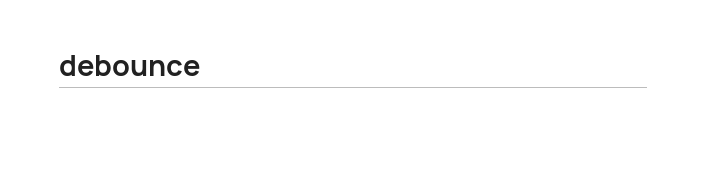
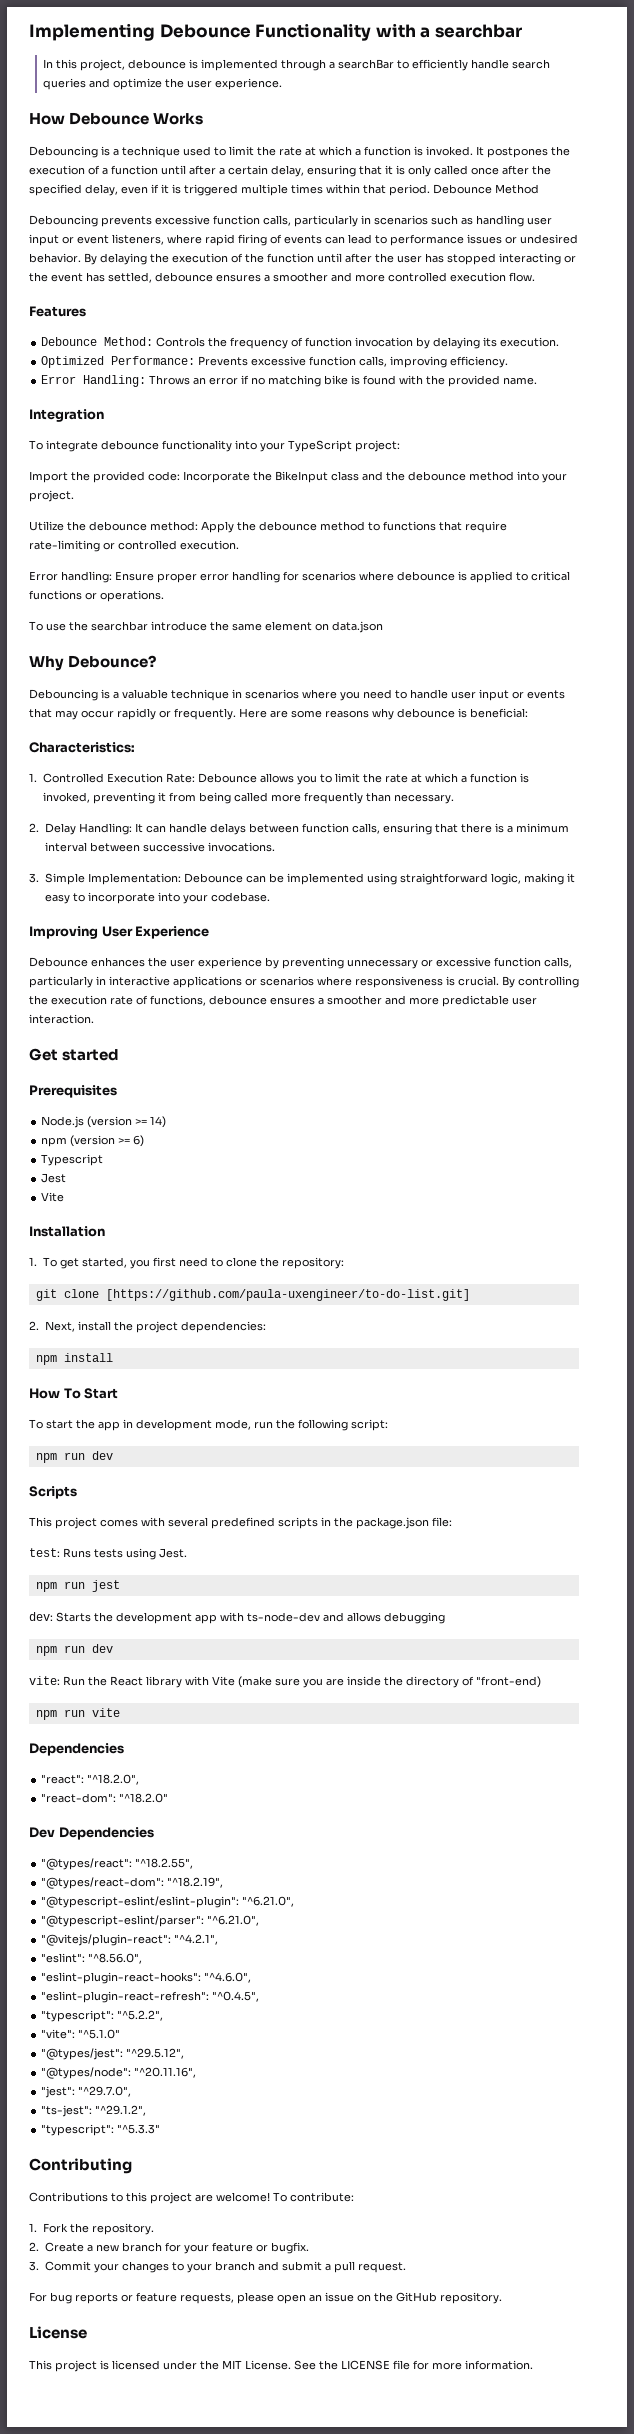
[59,55,200,76] debounce -> [29,23,522,41] [43,59,551,71] [43,78,283,90] [29,112,204,125] [29,146,570,158] [29,165,551,177] [29,184,539,196] [29,215,552,227] [29,234,578,246] [29,253,576,265] [29,272,535,283] [29,306,86,317] [41,337,560,349] [41,356,509,368] [41,375,538,387] [29,409,104,422] [29,440,400,452] [29,471,567,483] [29,490,74,502] [29,521,507,533] [29,540,239,552] [29,571,570,583] [29,590,164,602] [29,621,383,633] [29,655,157,671] [29,689,565,701] [29,708,528,720] [29,742,135,753] [29,773,530,785] [43,792,455,804] [29,823,569,835] [44,842,275,852] [29,873,575,885] [44,892,270,904] [29,926,210,939] [29,957,572,969] [29,976,579,988] [29,995,537,1007] [29,1014,94,1024] [29,1048,120,1061] [29,1085,117,1098] [41,1116,167,1128] [41,1135,145,1147] [41,1154,104,1166] [41,1173,67,1183] [41,1192,65,1202] [29,1226,105,1237] [29,1257,345,1269] [35,1289,470,1301] [29,1321,266,1333] [35,1353,113,1365] [29,1388,119,1399] [29,1419,388,1431] [35,1451,113,1463] [29,1486,77,1499] [29,1517,452,1529] [29,1548,187,1560] [35,1580,120,1592] [29,1612,445,1624] [35,1644,113,1656] [29,1676,541,1688] [35,1708,120,1720] [29,1743,124,1756] [41,1774,140,1785] [41,1793,169,1803] [29,1827,154,1840] [41,1858,194,1870] [41,1877,224,1889] [41,1896,295,1908] [41,1915,260,1927] [41,1934,219,1946] [41,1953,143,1964] [41,1972,252,1984] [41,1991,260,2003] [41,2010,164,2022] [41,2029,121,2039] [41,2048,185,2060] [41,2067,197,2079] [41,2086,132,2098] [41,2105,147,2117] [41,2124,161,2136] [29,2158,132,2174] [29,2192,354,2204] [29,2223,155,2235] [29,2242,309,2254] [29,2261,406,2273] [29,2292,502,2304] [29,2326,87,2339] [29,2360,533,2372] Implementing Debounce Functionality with a searchbar // In this project, debounce is implemented through a searchBar to efficiently handle search queries and optimize the user experience. // How Debounce Works // Debouncing is a technique used to limit the rate at which a function is invoked. It postpones the execution of a function until after a certain delay, ensuring that it is only called once after the specified delay, even if it is triggered multiple times within that period. Debounce Method // Debouncing prevents excessive function calls, particularly in scenarios such as handling user input or event listeners, where rapid firing of events can lead to performance issues or undesired behavior. By delaying the execution of the function until after the user has stopped interacting or the event has settled, debounce ensures a smoother and more controlled execution flow. // Features // Debounce Method: Controls the frequency of function invocation by delaying its execution. // Optimized Performance: Prevents excessive function calls, improving efficiency. // Error Handling: Throws an error if no matching bike is found with the provided name. // Integration // To integrate debounce functionality into your TypeScript project: // Import the provided code: Incorporate the BikeInput class and the debounce method into your project. // Utilize the debounce method: Apply the debounce method to functions that require rate-limiting or controlled execution. // Error handling: Ensure proper error handling for scenarios where debounce is applied to critical functions or operations. // To use the searchbar introduce the same element on data.json // Why Debounce? // Debouncing is a valuable technique in scenarios where you need to handle user input or events that may occur rapidly or frequently. Here are some reasons why debounce is beneficial: // Characteristics: // 1. Controlled Execution Rate: Debounce allows you to limit the rate at which a function is invoked, preventing it from being called more frequently than necessary. // 2. Delay Handling: It can handle delays between function calls, ensuring that there is a minimum interval between successive invocations. // 3. Simple Implementation: Debounce can be implemented using straightforward logic, making it easy to incorporate into your codebase. // Improving User Experience // Debounce enhances the user experience by preventing unnecessary or excessive function calls, particularly in interactive applications or scenarios where responsiveness is crucial. By controlling the execution rate of functions, debounce ensures a smoother and more predictable user interaction. // Get started // Prerequisites // Node.js (version >= 14) // npm (version >= 6) // Typescript // Jest // Vite // Installation // 1. To get started, you first need to clone the repository: // git clone [https://github.com/paula-uxengineer/to-do-list.git] // 2. Next, install the project dependencies: // npm install // How To Start // To start the app in development mode, run the following script: // npm run dev // Scripts // This project comes with several predefined scripts in the package.json file: // test: Runs tests using Jest. // npm run jest // dev: Starts the development app with ts-node-dev and allows debugging // npm run dev // vite: Run the React library with Vite (make sure you are inside the directory of "front-end) // npm run vite // Dependencies // "react": "^18.2.0", // "react-dom": "^18.2.0" // Dev Dependencies // "@types/react": "^18.2.55", // "@types/react-dom": "^18.2.19", // "@typescript-eslint/eslint-plugin": "^6.21.0", // "@typescript-eslint/parser": "^6.21.0", // "@vitejs/plugin-react": "^4.2.1", // "eslint": "^8.56.0", // "eslint-plugin-react-hooks": "^4.6.0", // "eslint-plugin-react-refresh": "^0.4.5", // "typescript": "^5.2.2", // "vite": "^5.1.0" // "@types/jest": "^29.5.12", // "@types/node": "^20.11.16", // "jest": "^29.7.0", // "ts-jest": "^29.1.2", // "typescript": "^5.3.3" // Contributing // Contributions to this project are welcome! To contribute: // 1. Fork the repository. // 2. Create a new branch for your feature or bugfix. // 3. Commit your changes to your branch and submit a pull request. // For bug reports or feature requests, please open an issue on the GitHub repository. // License // This project is licensed under the MIT License. See the LICENSE file for more information.

